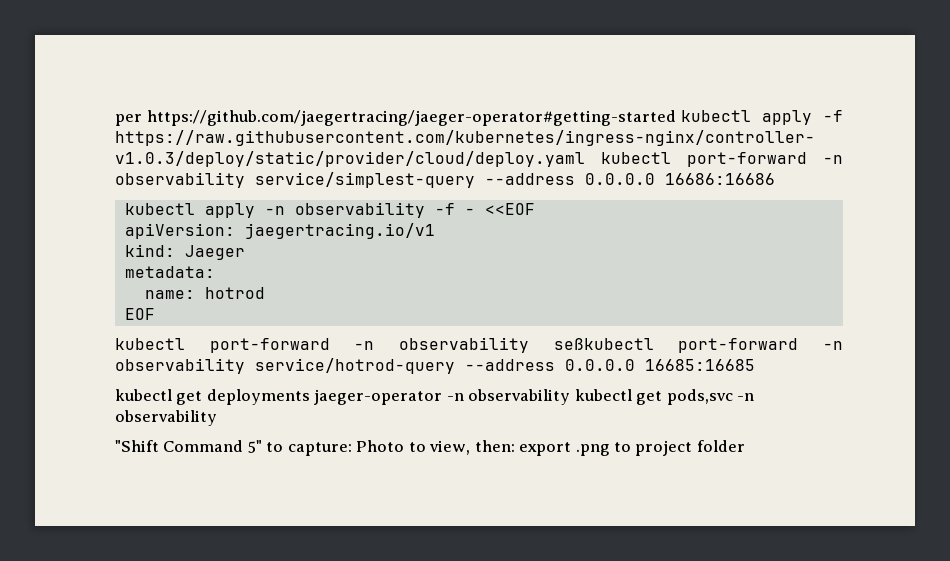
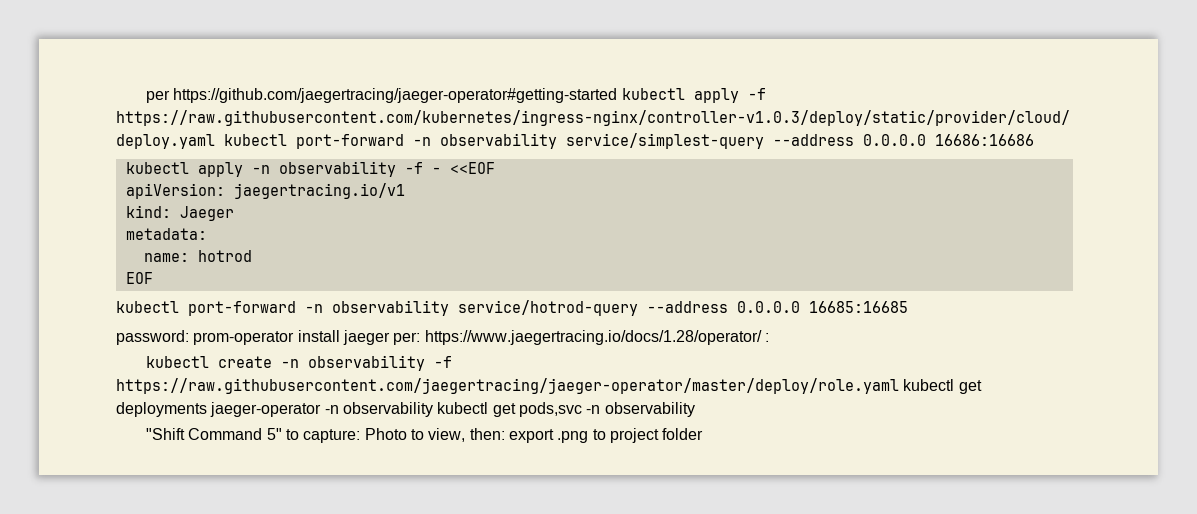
[553,338,843,353] [115,358,245,374] seßkubectl port-forward -n observability -> (449, 308) none
(755, 365) none -> [116,330,769,345] [146,355,453,371] [116,378,899,394] password: prom-operator install jaeger per: https://www.jaegertracing.io/docs/1.28/operator/ : // kubectl create -n observability -f https://raw.githubusercontent.com/jaegertracing/jaeger-operator/master/deploy/role.yaml

